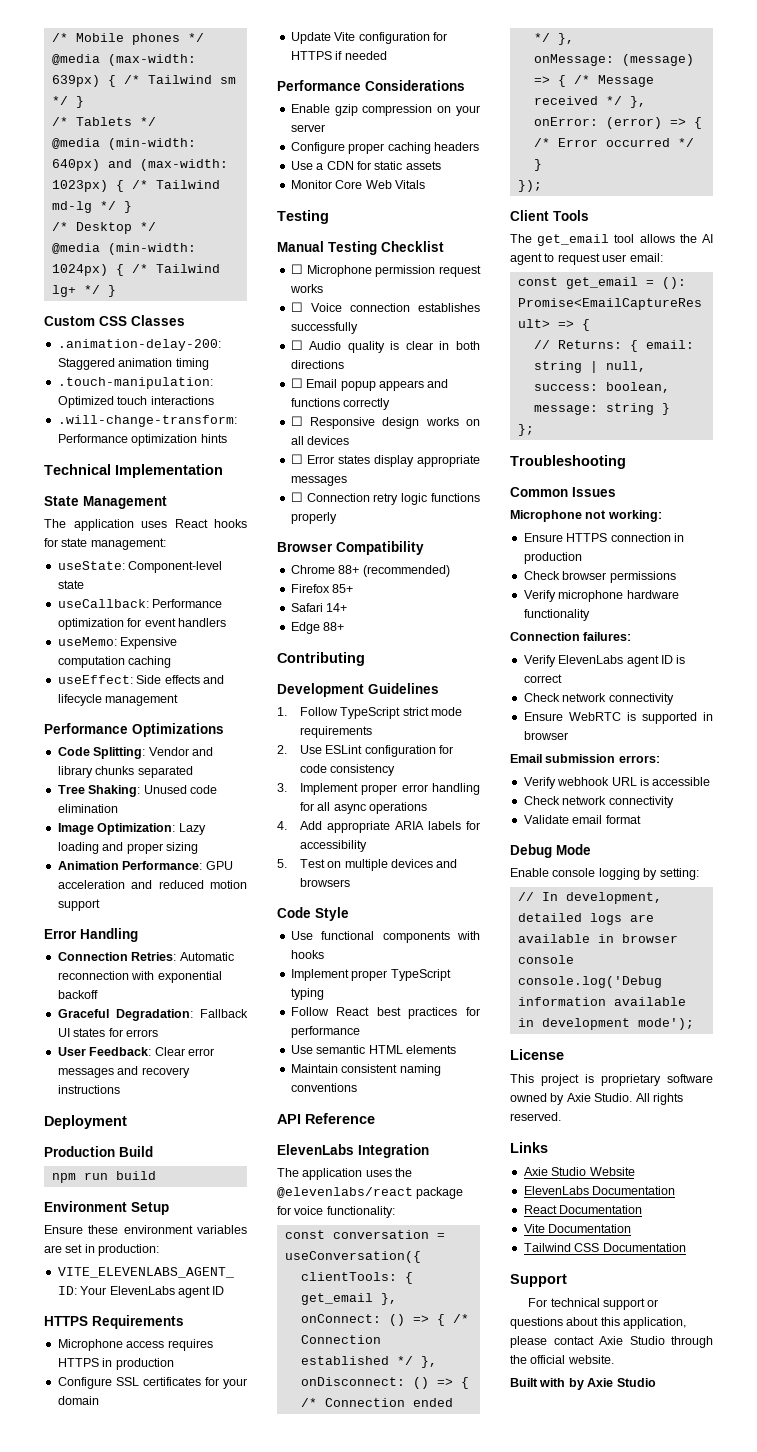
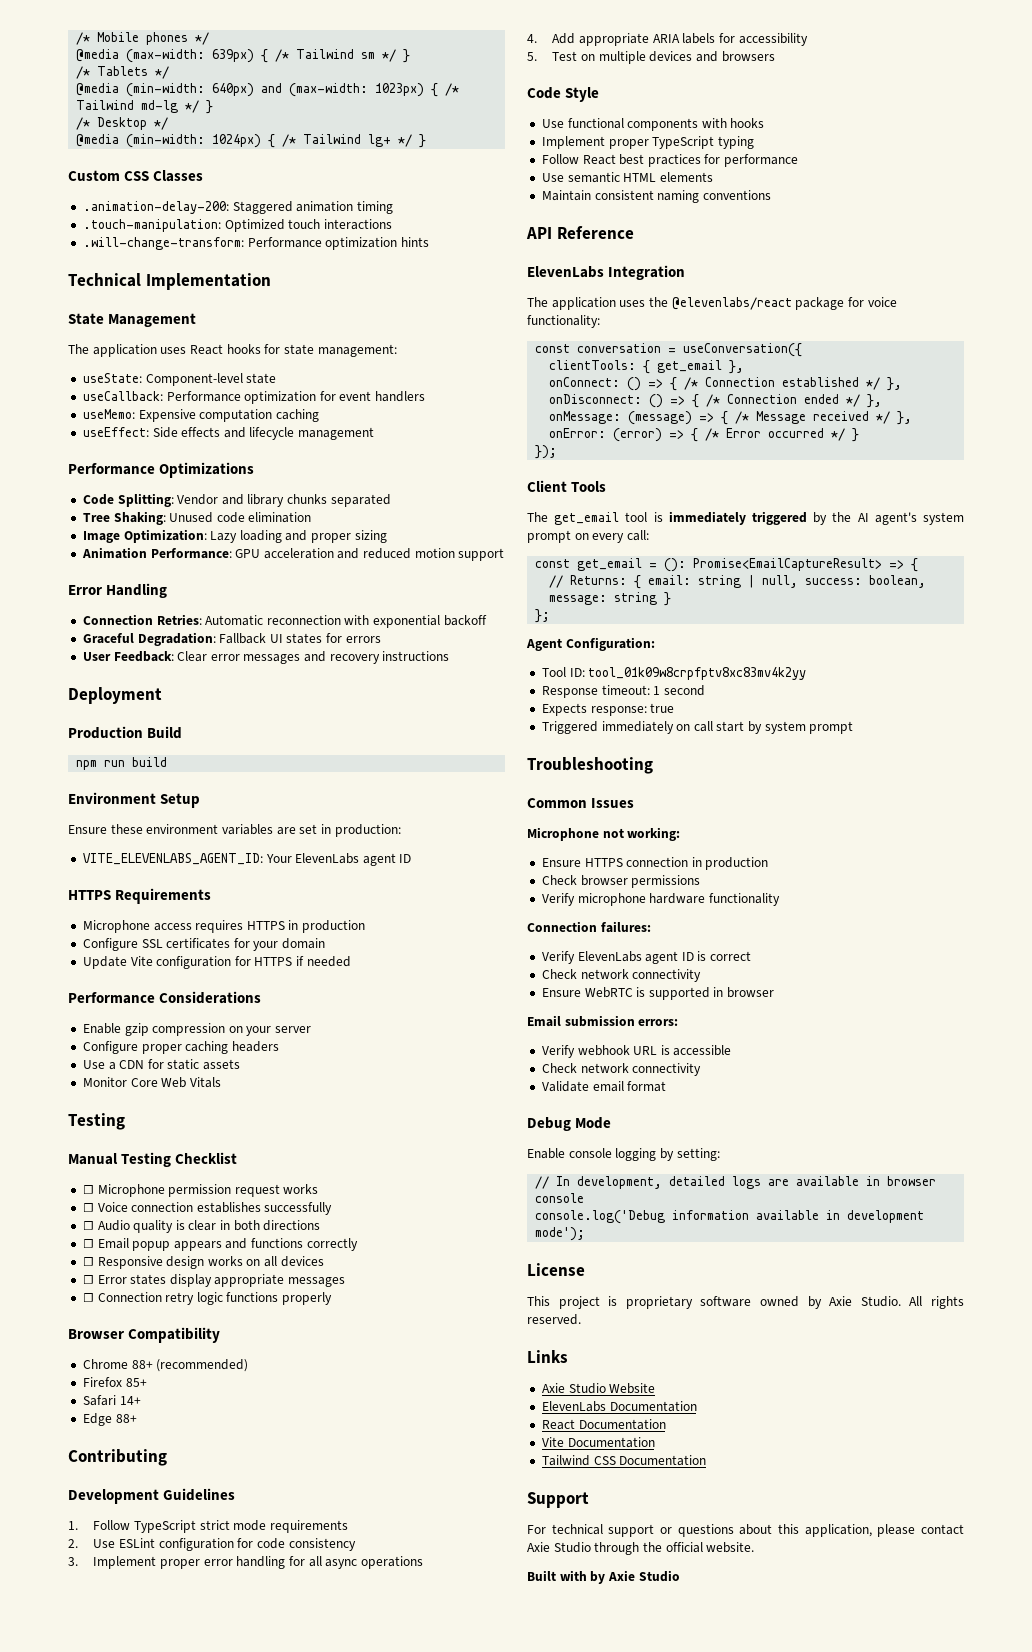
[639,234,713,243] [510,253,663,265] allows the AI agent to request user email: -> [653,511,964,525] [527,530,649,543] is immediately triggered by the AI agent's system prompt on every call:
(534, 430) none -> [526,637,655,651] [541,667,807,680] [541,685,705,698] [541,703,675,716] [541,721,854,734] // Agent Configuration: // Tool ID: tool_01k09w8crpfptv8xc83mv4k2yy // Response timeout: 1 second // Expects response: true // Triggered immediately on call start by system prompt

